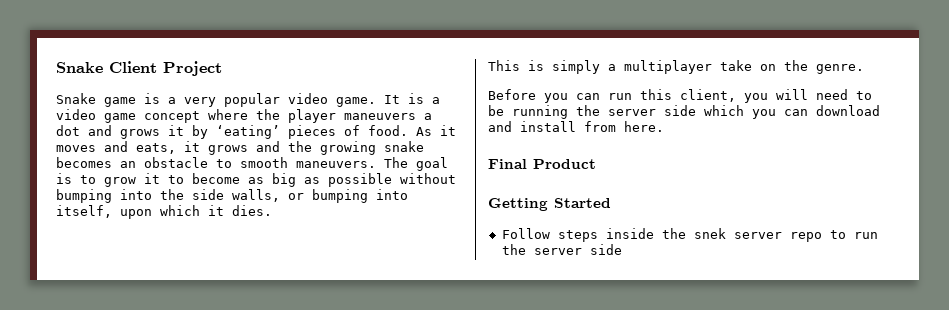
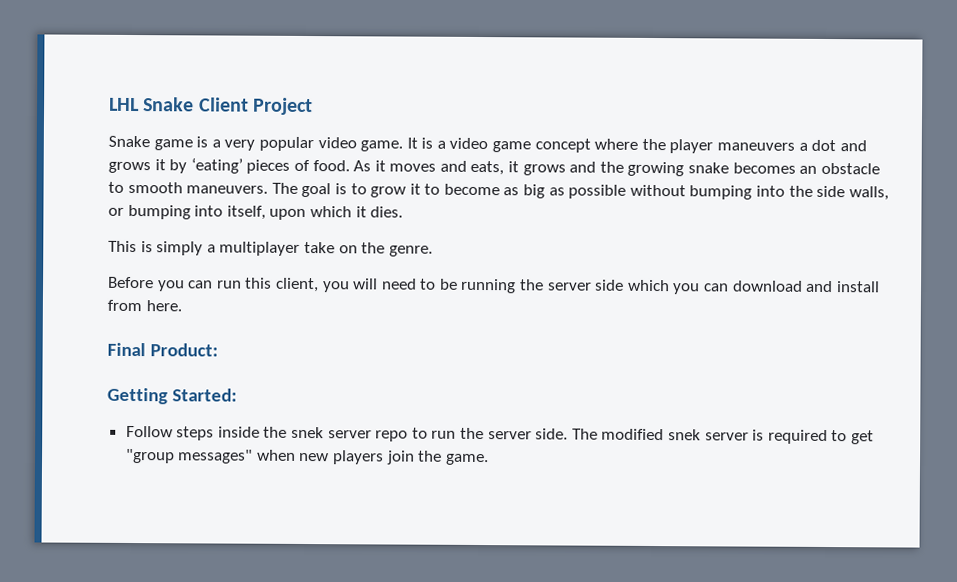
(56, 67) none -> [109,97,140,112] LHL
[533,159,596,169] Product -> [149,343,218,357] Product:
[554,198,611,208] Started -> [171,388,237,402] Started:
[589,244,622,255] side -> [535,428,874,445] [125,448,489,466] side. The modified snek server is required to get "group messages" when new players join the game.

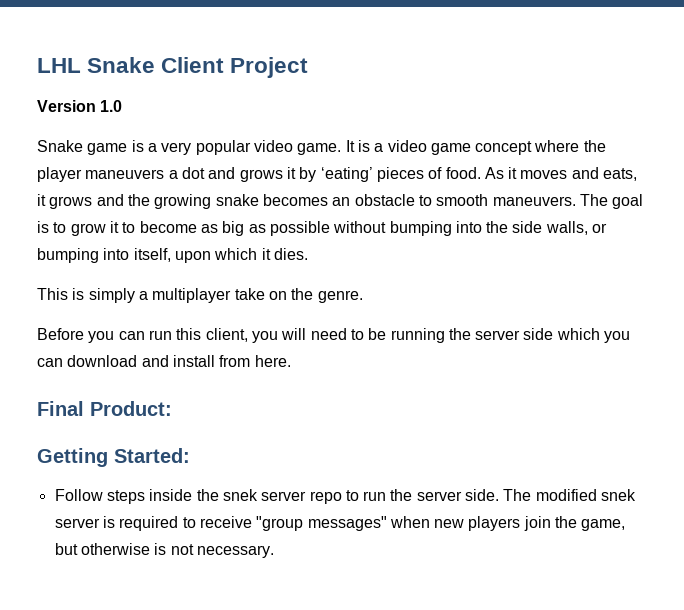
(313, 106) none -> [37,100,123,112] // Version 1.0
[850,430,874,445] get -> [199,516,252,528] receive
[444,453,489,466] game. -> [581,519,626,531] [54,543,274,558] game, but otherwise is not necessary.

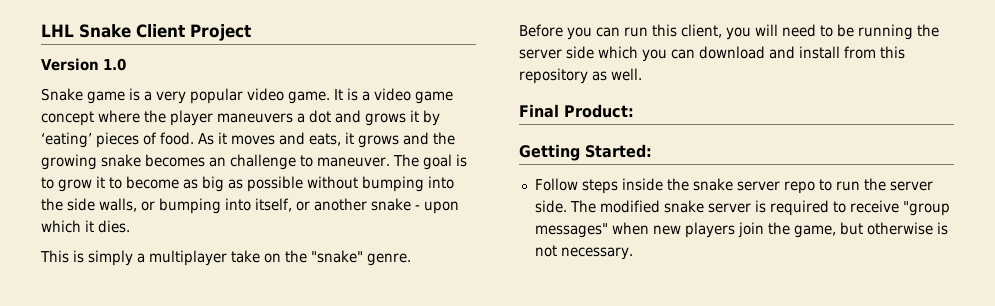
[354,194,576,206] obstacle to smooth maneuvers. -> [230,154,390,170] challenge to maneuver.
(171, 255) none -> [296,198,420,211] or another snake -
(314, 294) none -> [311,250,363,263] "snake"
[254,355,291,367] here. -> [880,46,905,59] [519,68,642,84] this repository as well.
[222,489,258,501] snek -> [692,178,733,191] snake
[601,489,637,501] snek -> [663,200,704,213] snake

